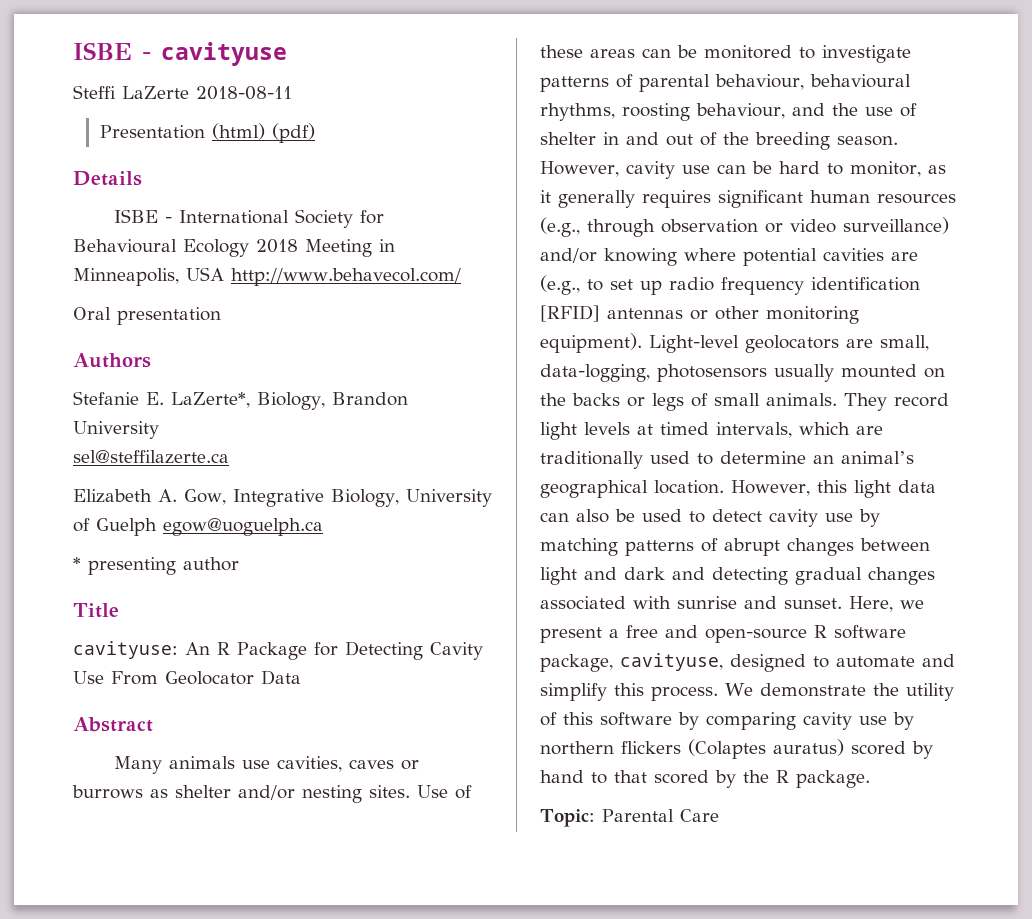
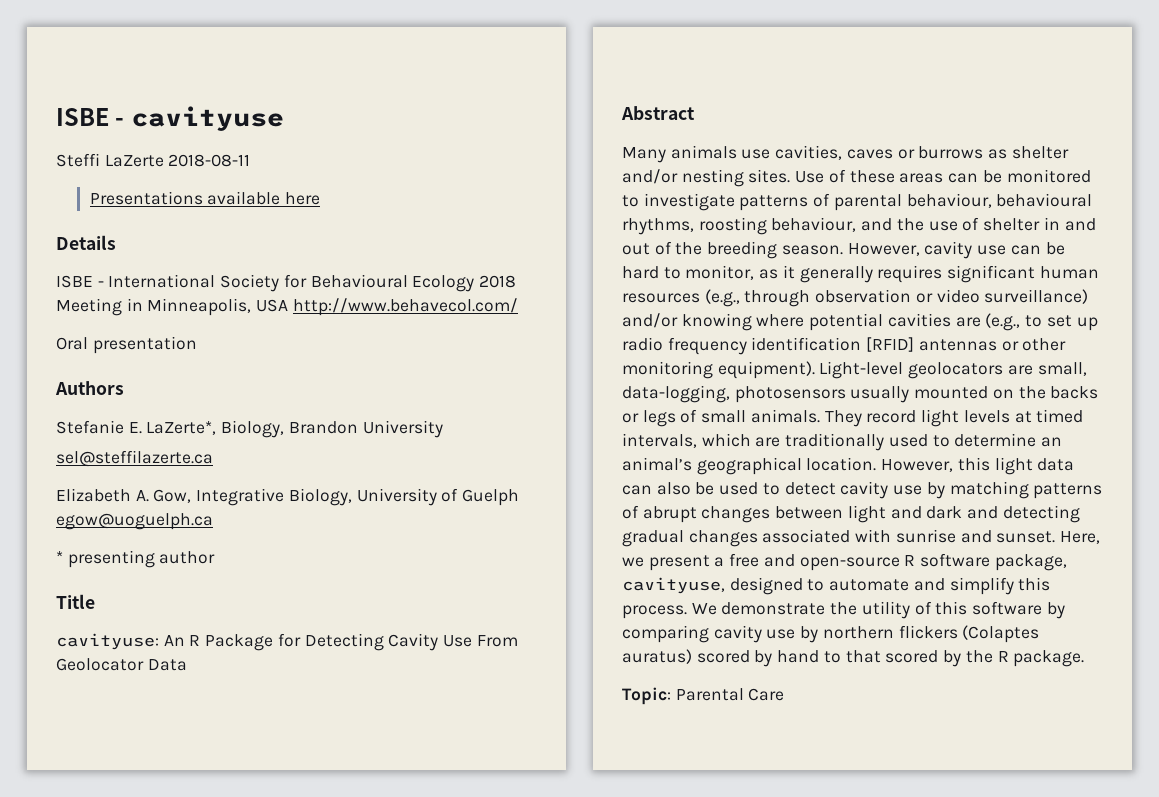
[99,123,315,143] Presentation (html) (pdf) -> [89,191,321,205] Presentations available here

